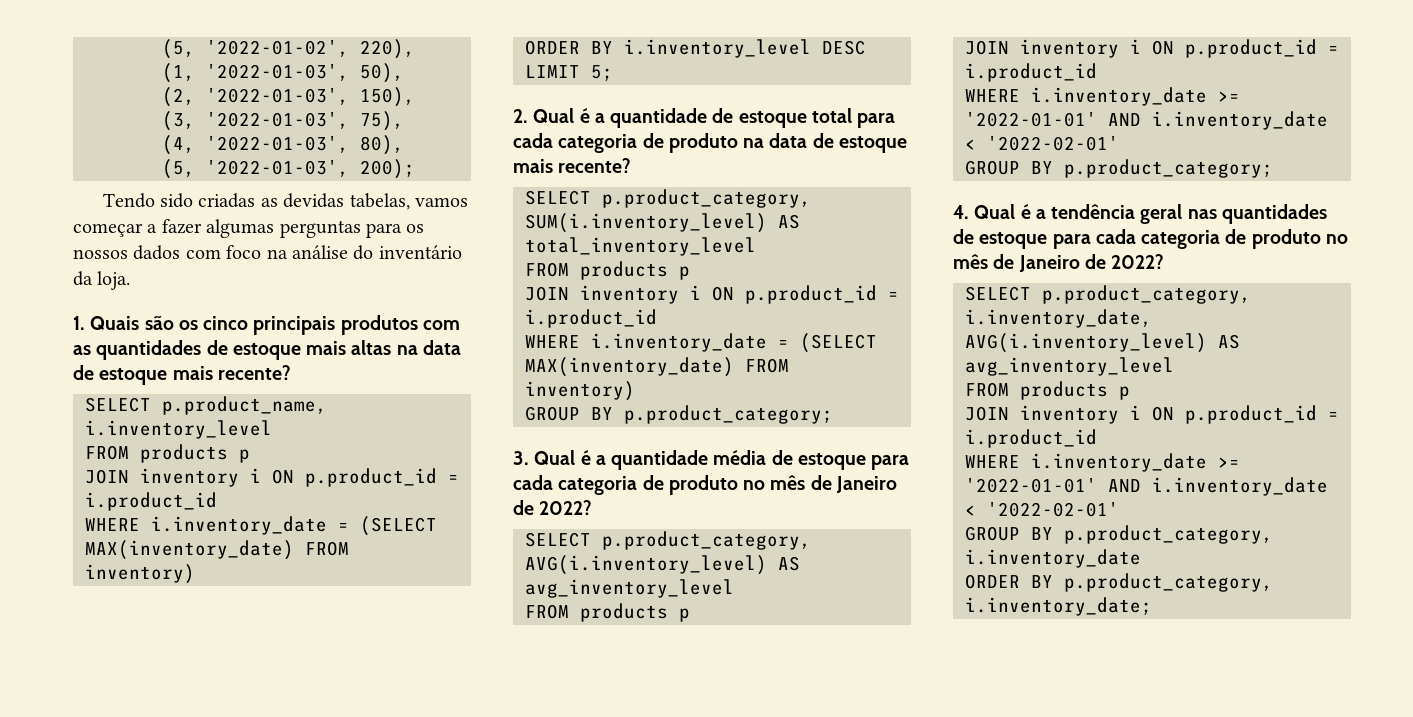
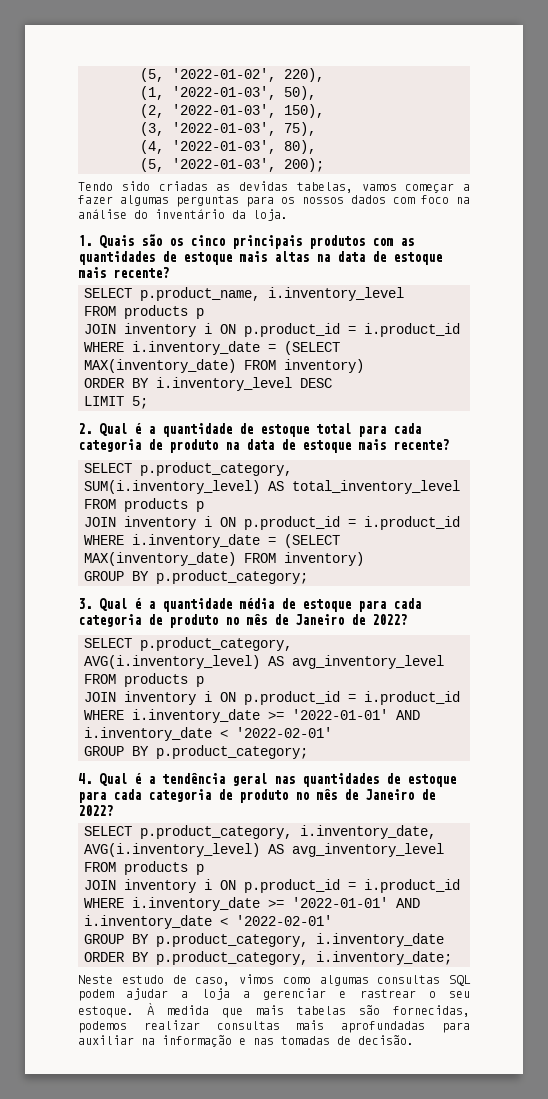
(1152, 606) none -> [78,974,471,986] [78,988,471,1001] [78,1003,470,1018] [78,1020,470,1033] [78,1035,414,1047] // Neste estudo de caso, vimos como algumas consultas SQL podem ajudar a loja a gerenciar e rastrear o seu estoque. À medida que mais tabelas são fornecidas, podemos realizar consultas mais aprofundadas para auxiliar na informação e nas tomadas de decisão.

